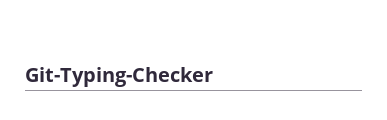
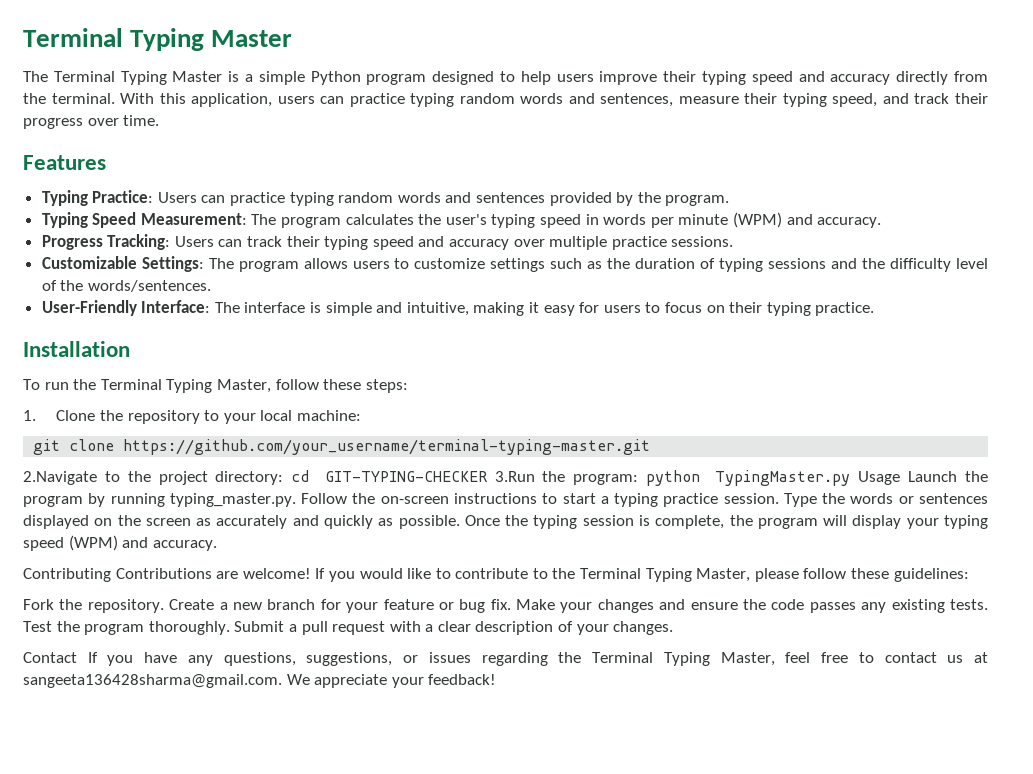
[25,67,213,87] Git-Typing-Checker -> [23,28,293,51] [23,71,988,85] [23,93,988,107] [23,115,160,129] [23,155,106,170] [41,190,730,206] [41,212,882,228] [41,234,734,250] [41,256,988,272] [41,280,211,292] [41,300,875,316] [23,341,130,357] [23,379,408,393] [23,410,361,424] [33,439,651,455] [23,470,988,486] [23,493,989,507] [23,515,989,529] [23,535,217,551] [23,568,969,582] [23,599,989,613] [23,621,674,635] [23,652,988,666] [23,674,497,688] Terminal Typing Master // The Terminal Typing Master is a simple Python program designed to help users improve their typing speed and accuracy directly from the terminal. With this application, users can practice typing random words and sentences, measure their typing speed, and track their progress over time. // Features // Typing Practice: Users can practice typing random words and sentences provided by the program. // Typing Speed Measurement: The program calculates the user's typing speed in words per minute (WPM) and accuracy. // Progress Tracking: Users can track their typing speed and accuracy over multiple practice sessions. // Customizable Settings: The program allows users to customize settings such as the duration of typing sessions and the difficulty level of the words/sentences. // User-Friendly Interface: The interface is simple and intuitive, making it easy for users to focus on their typing practice. // Installation // To run the Terminal Typing Master, follow these steps: // 1. Clone the repository to your local machine: // git clone https://github.com/your_username/terminal-typing-master.git // 2.Navigate to the project directory: cd GIT-TYPING-CHECKER 3.Run the program: python TypingMaster.py Usage Launch the program by running typing_master.py. Follow the on-screen instructions to start a typing practice session. Type the words or sentences displayed on the screen as accurately and quickly as possible. Once the typing session is complete, the program will display your typing speed (WPM) and accuracy. // Contributing Contributions are welcome! If you would like to contribute to the Terminal Typing Master, please follow these guidelines: // Fork the repository. Create a new branch for your feature or bug fix. Make your changes and ensure the code passes any existing tests. Test the program thoroughly. Submit a pull request with a clear description of your changes. // Contact If you have any questions, suggestions, or issues regarding the Terminal Typing Master, feel free to contact us at sangeeta136428sharma@gmail.com. We appreciate your feedback!

